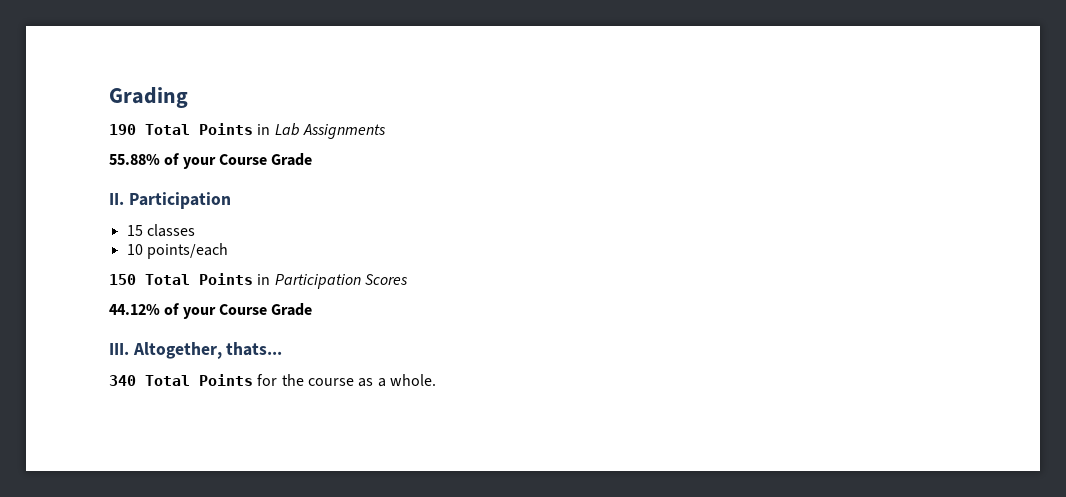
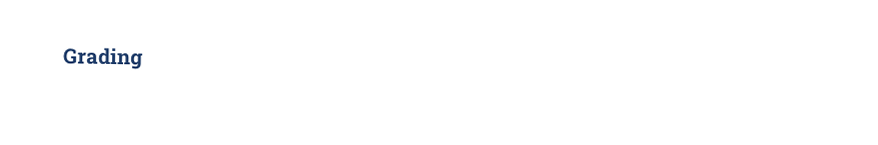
[109,123,386,139] [109,153,313,169] [109,192,231,209] [126,224,195,237] [126,243,228,259] [109,273,408,289] [109,303,313,319] [109,342,283,359] [109,374,436,387] // 190 Total Points in Lab Assignments // 55.88% of your Course Grade // II. Participation // 15 classes // 10 points/each // 150 Total Points in Participation Scores // 44.12% of your Course Grade // III. Altogether, thats... // 340 Total Points for the course as a whole. -> (143, 58) none

